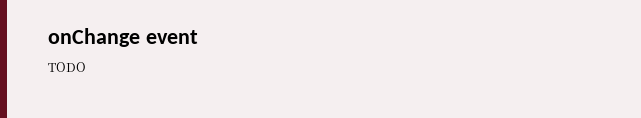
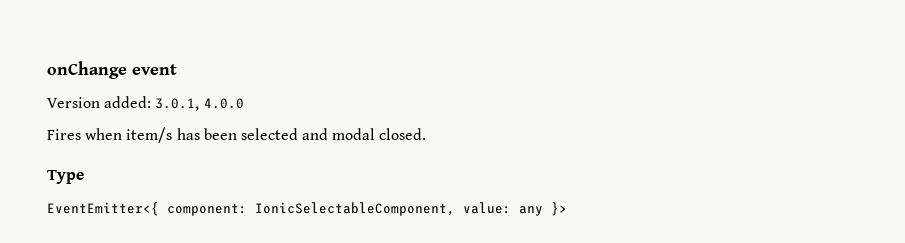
[48,62,86,72] TODO -> [47,96,244,111] [47,127,427,143] [47,170,84,184] [47,202,567,216] Version added: 3.0.1, 4.0.0 // Fires when item/s has been selected and modal closed. // Type // EventEmitter<{ component: IonicSelectableComponent, value: any }>

